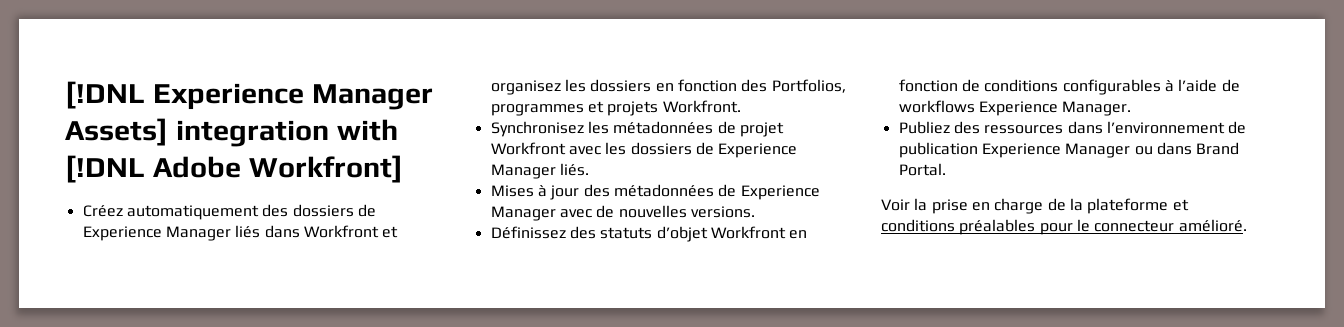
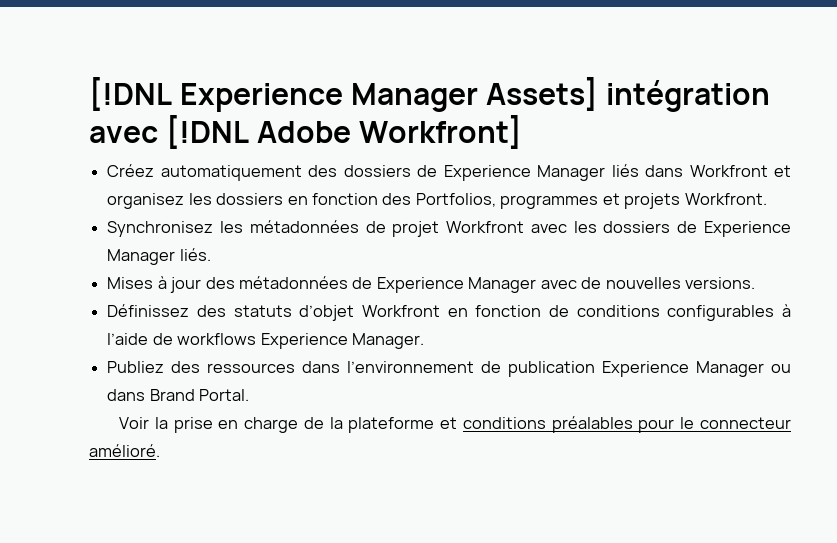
[175,119,398,147] integration with -> [606,80,771,112] [89,126,158,143] intégration avec

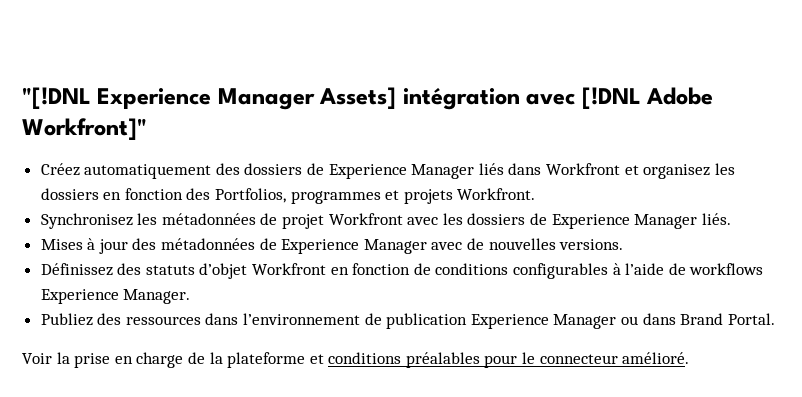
[89,77,172,111] [!DNL -> [22,87,91,109] "[!DNL
[359,115,523,149] Workfront] -> [22,118,147,140] Workfront]"

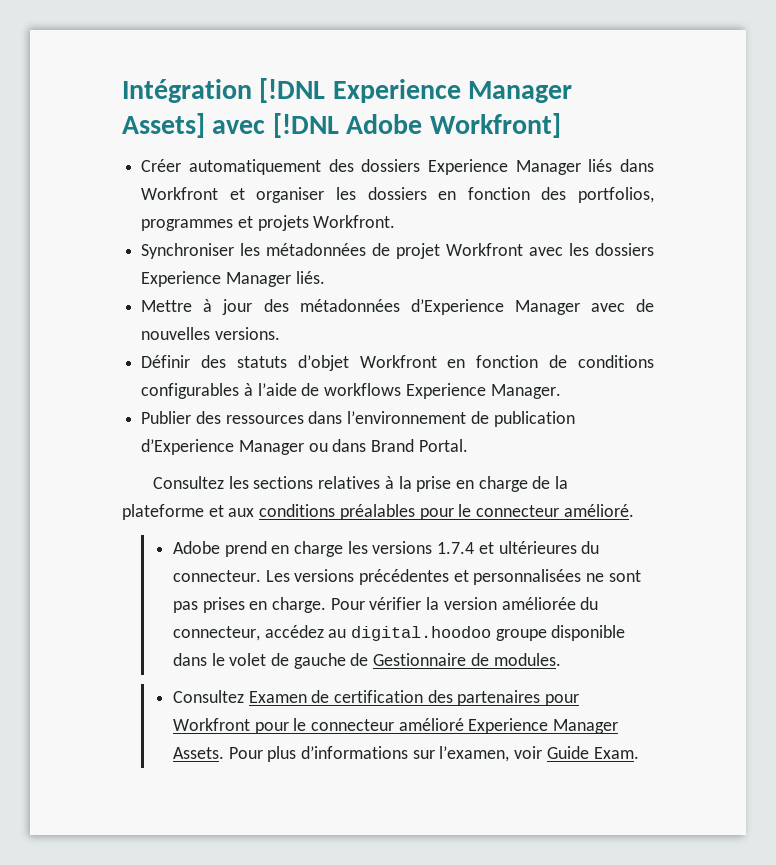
[22,87,91,109] "[!DNL -> [122,78,326,103] Intégration [!DNL
[402,87,520,110] intégration -> (205, 125) none
[22,118,147,140] [40,163,80,176] Workfront]" // Créez -> [429,113,561,138] [141,159,182,172] Workfront] // Créer
[307,163,325,175] de -> (421, 165) none
[643,164,711,179] organisez -> [256,187,325,203] organiser
[215,188,287,203] Portfolios, -> [578,187,654,203] portfolios,
[40,213,133,229] Synchronisez -> [141,243,235,259] Synchroniser
[530,213,548,225] de -> (654, 249) none
[40,239,83,250] Mises -> [141,300,193,312] Mettre
[259,238,360,254] de Experience -> [410,299,504,315] d’Experience
[40,263,113,276] Définissez -> [141,355,191,368] Définir
[40,313,93,326] Publiez -> [141,411,192,424] Publier
[470,314,549,329] Experience -> [141,439,235,455] d’Experience
[22,353,52,364] Voir -> [152,476,394,489] Consultez les sections relatives à
(324, 359) none -> [228,508,255,517] aux
(690, 358) none -> [172,541,600,557] [172,569,641,585] [172,597,599,613] [172,625,626,641] [172,653,561,669] [172,690,580,706] [172,718,619,734] [172,746,639,762] // Adobe prend en charge les versions 1.7.4 et ultérieures du connecteur. Les versions précédentes et personnalisées ne sont pas prises en charge. Pour vérifier la version améliorée du connecteur, accédez au digital.hoodoo groupe disponible dans le volet de gauche de Gestionnaire de modules. // Consultez Examen de certification des partenaires pour Workfront pour le connecteur amélioré Experience Manager Assets. Pour plus d’informations sur l’examen, voir Guide Exam.

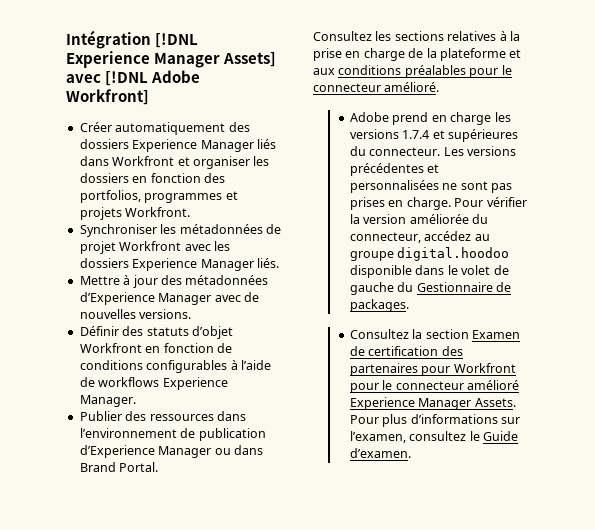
[498,541,577,554] ultérieures -> [448,129,519,142] supérieures
[350,626,547,641] digital.hoodoo groupe -> [350,247,510,261] groupe digital.hoodoo
[350,653,369,666] de -> [397,282,414,292] du
[493,653,561,666] [172,690,244,703] modules. // Consultez -> [350,299,410,312] [350,329,469,339] packages. // Consultez la section
[514,746,639,759] voir Guide Exam. -> [409,431,519,441] [350,448,412,458] consultez le Guide d’examen.

